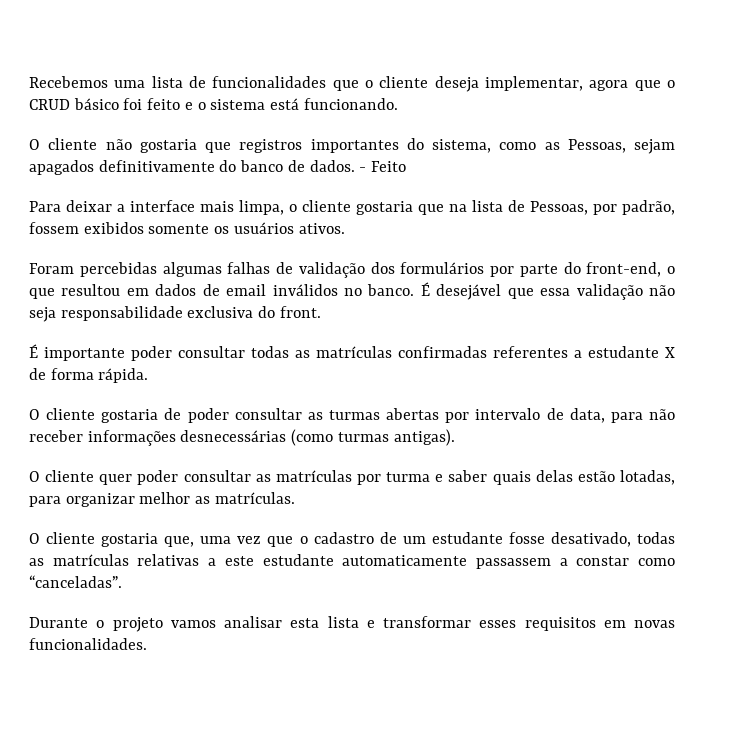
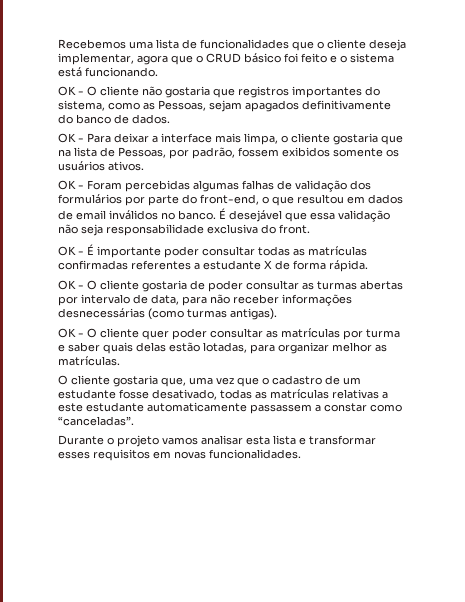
(398, 104) none -> [58,86,84,96] OK -
[359,161,407,172] - Feito // -> [58,133,84,143] // OK -
(345, 228) none -> [58,180,84,190] OK -
(321, 312) none -> [58,246,84,256] OK -
(149, 375) none -> [58,280,84,290] OK -
(455, 437) none -> [58,328,84,338] OK -

